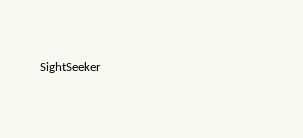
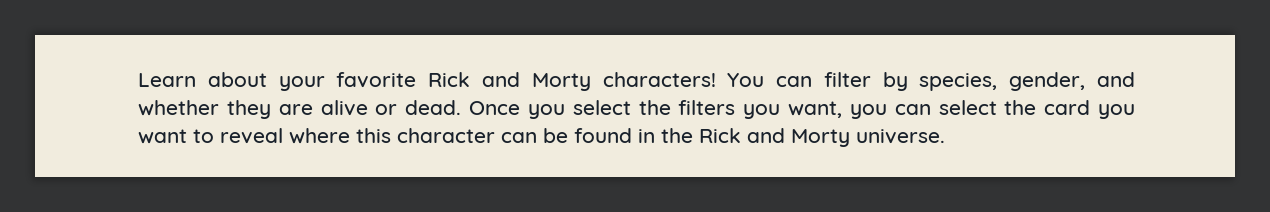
[40,62,101,73] SightSeeker -> [138,72,1136,91] [138,100,1136,119] [138,128,945,147] Learn about your favorite Rick and Morty characters! You can filter by species, gender, and whether they are alive or dead. Once you select the filters you want, you can select the card you want to reveal where this character can be found in the Rick and Morty universe.

